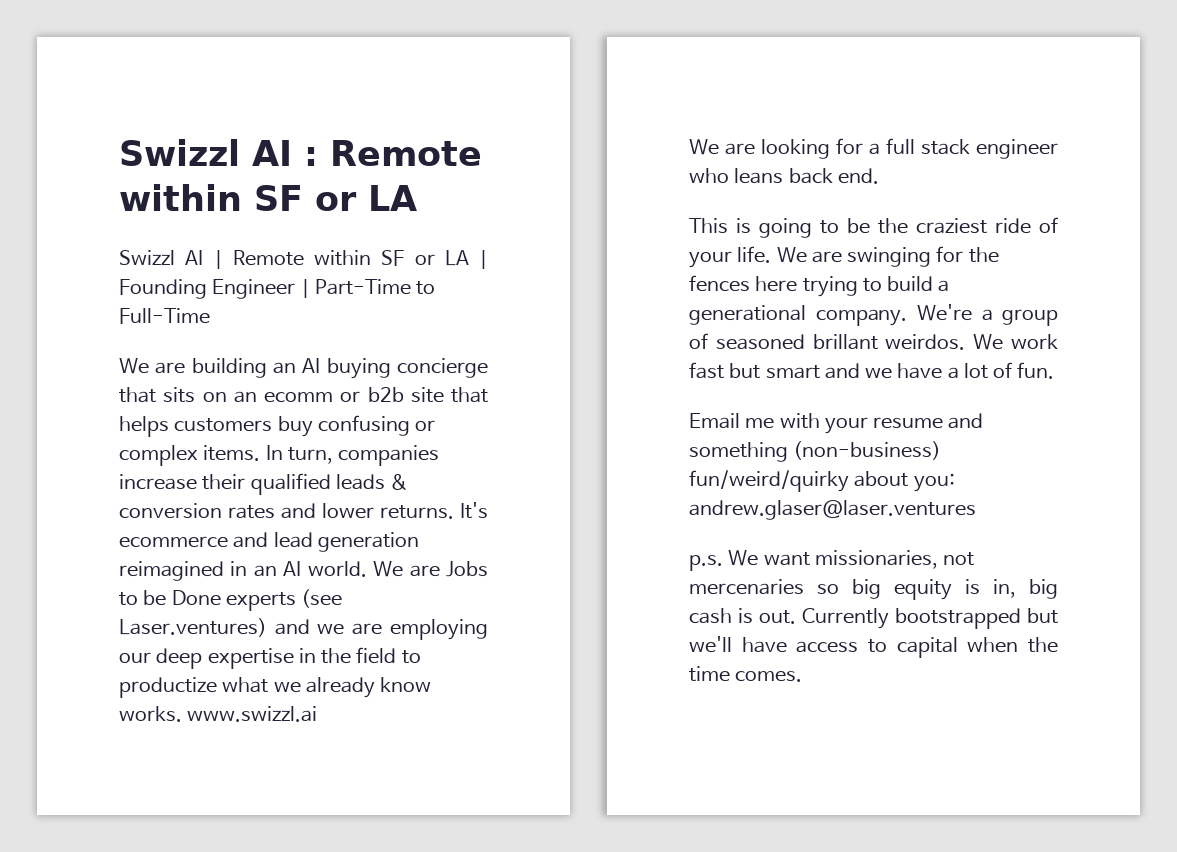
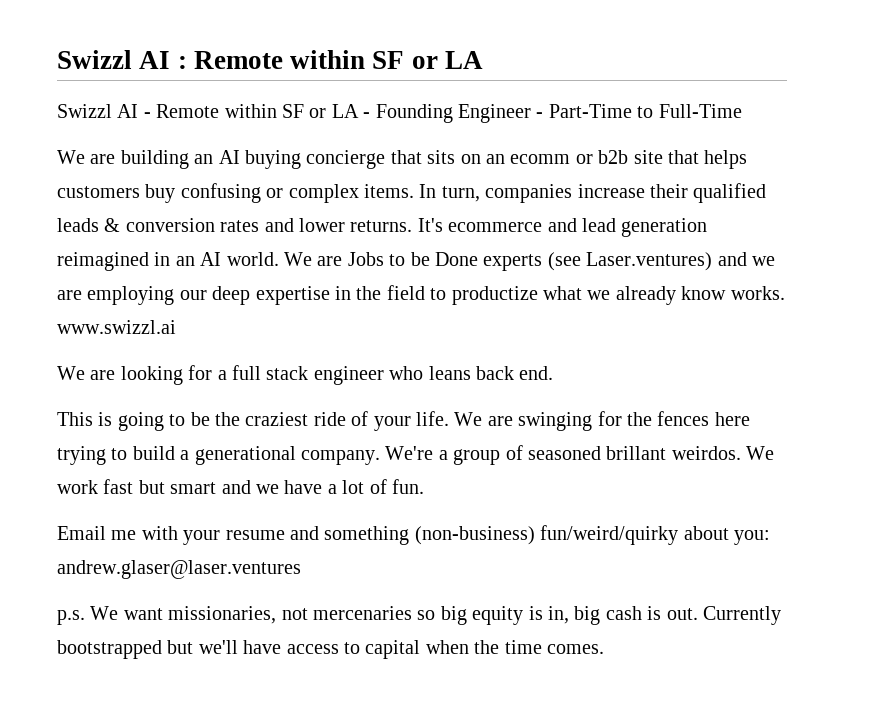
[213,250,488,269] | Remote within SF or LA | -> [143,104,371,118] - Remote within SF or LA -
[300,279,310,298] | -> [536,112,544,118] -

